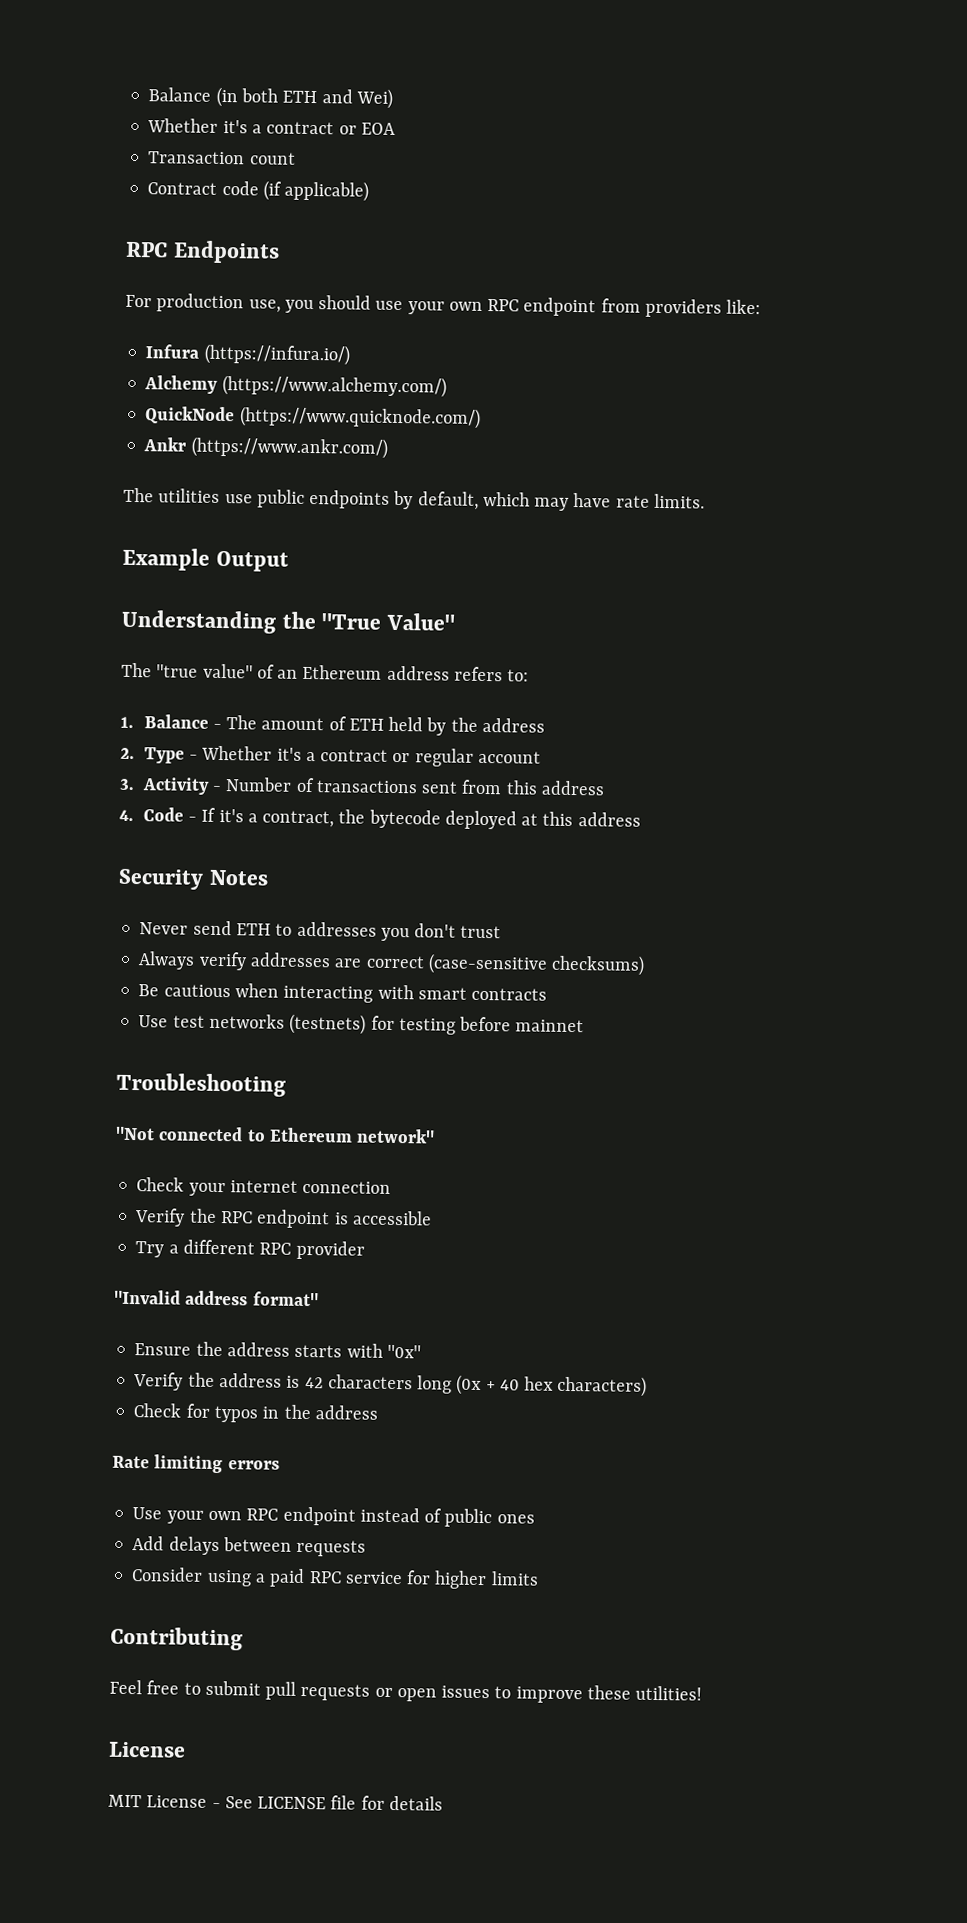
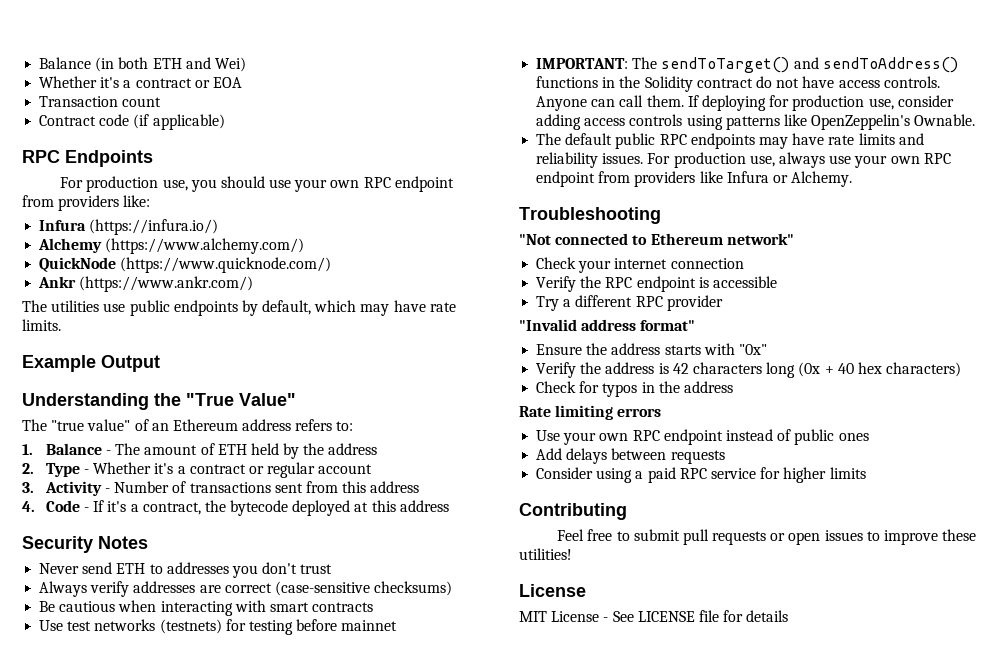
(585, 1026) none -> [536,57,958,73] [536,76,940,92] [536,95,954,111] [536,114,976,130] [536,133,924,149] [536,152,951,168] [536,171,853,187] // IMPORTANT: The sendToTarget() and sendToAddress() functions in the Solidity contract do not have access controls. Anyone can call them. If deploying for production use, consider adding access controls using patterns like OpenZeppelin's Ownable. // The default public RPC endpoints may have rate limits and reliability issues. For production use, always use your own RPC endpoint from providers like Infura or Alchemy.

